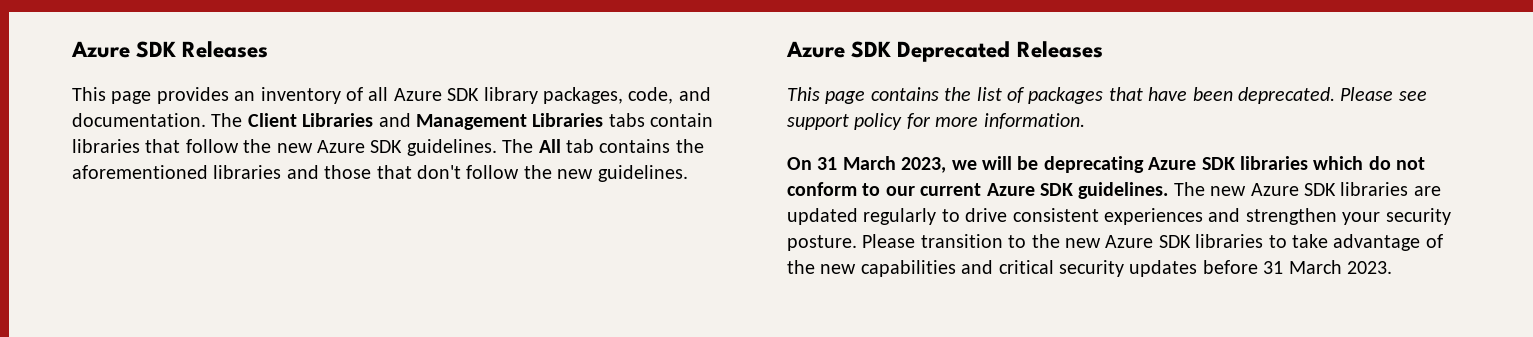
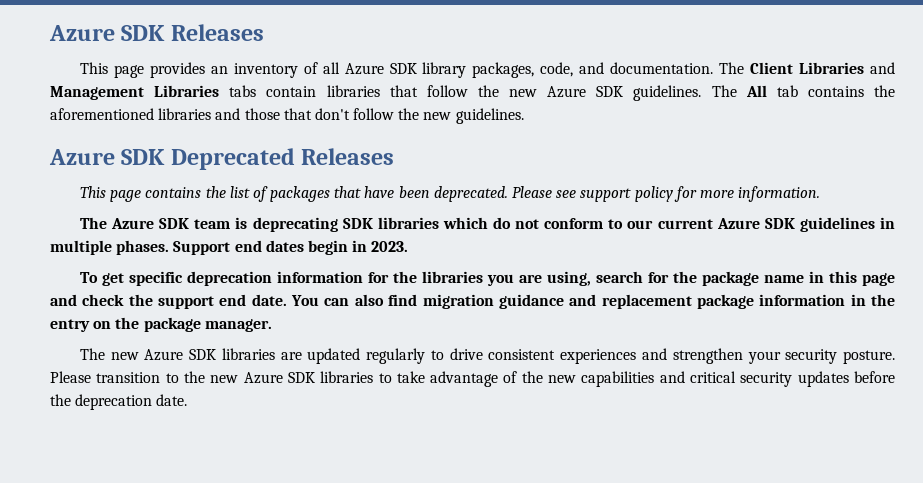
[787,156,1197,173] On 31 March 2023, we will be deprecating Azure -> [79,217,338,232] The Azure SDK team is deprecating
[1078,182,1169,199] guidelines. -> [799,217,895,232] [50,240,409,255] [79,271,895,286] [50,294,896,309] [50,317,272,332] guidelines in multiple phases. Support end dates begin in 2023. // To get specific deprecation information for the libraries you are using, search for the package name in this page and check the support end date. You can also find migration guidance and replacement package information in the entry on the package manager. //
[1263,260,1392,274] 31 March 2023. -> [50,394,188,410] the deprecation date.

